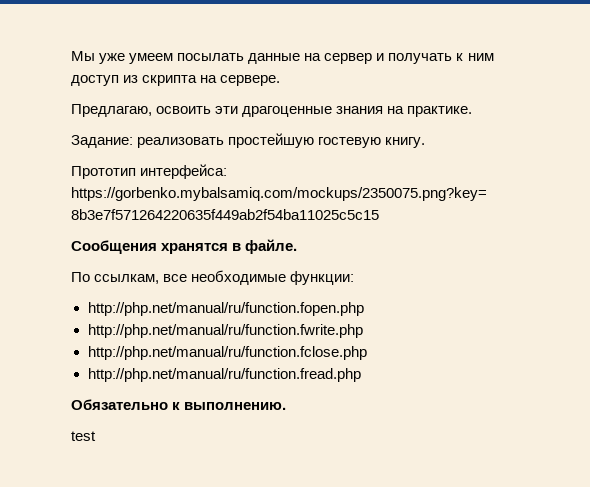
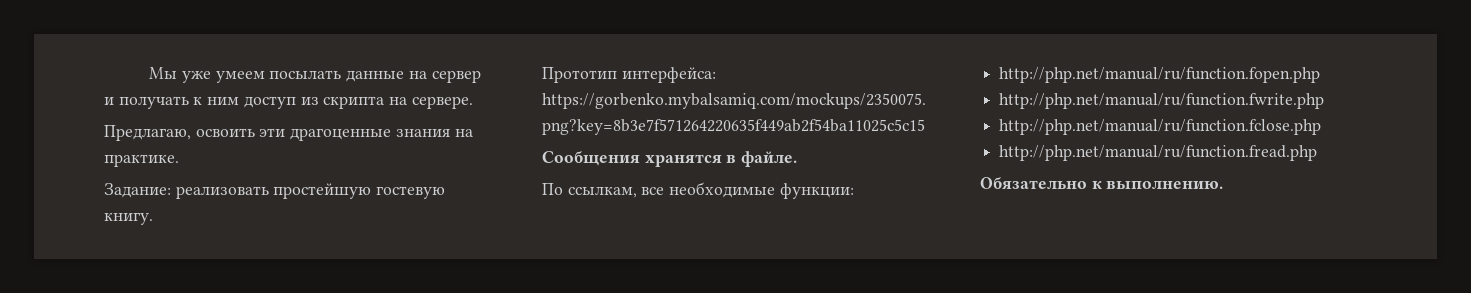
[71,431,96,441] // test -> (1224, 184) none

